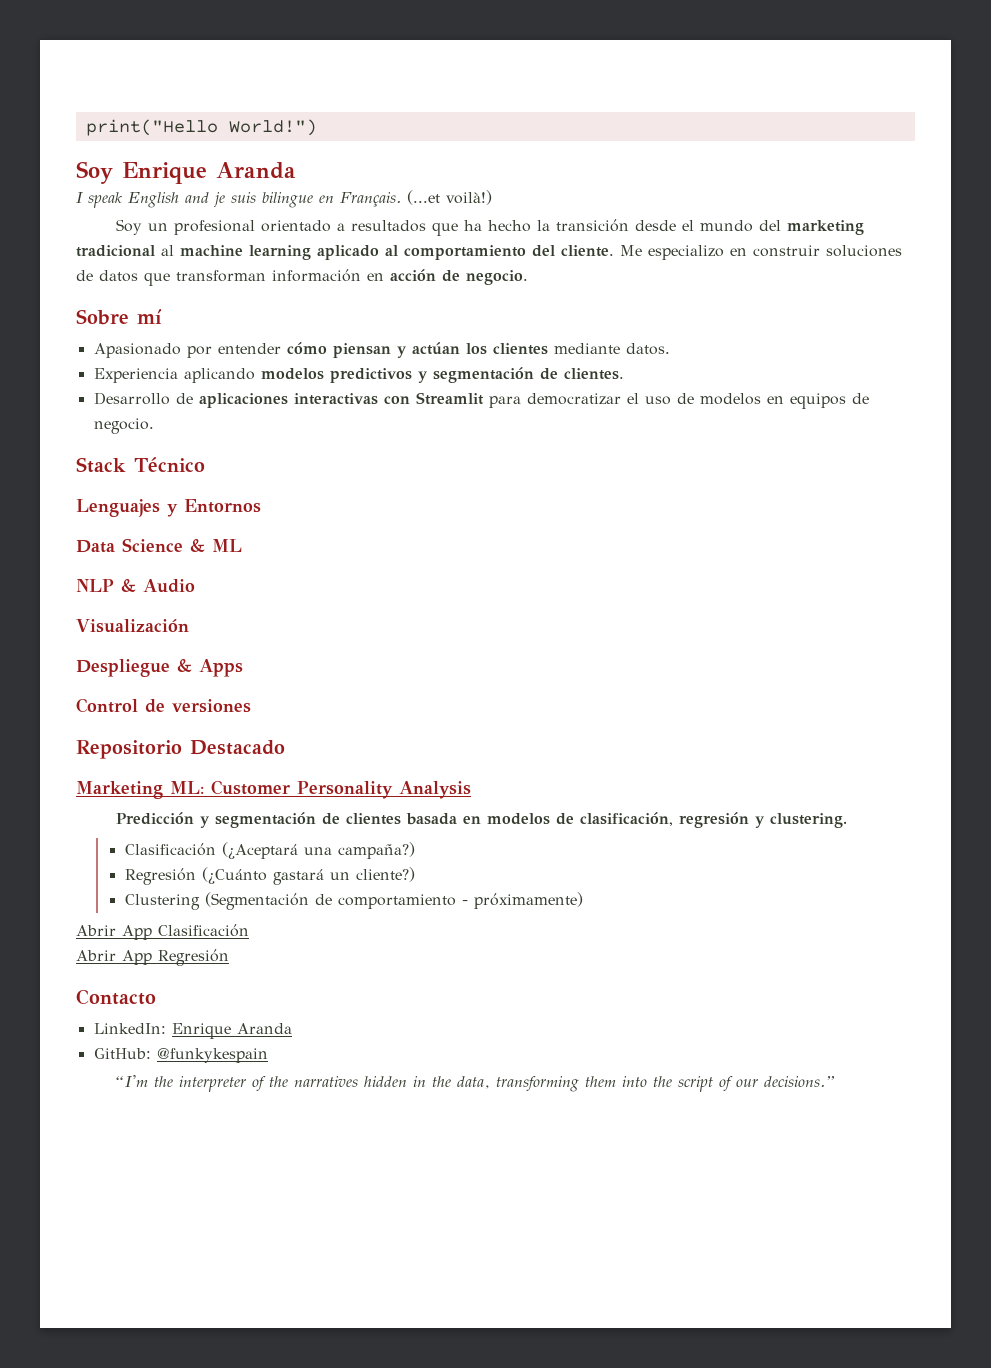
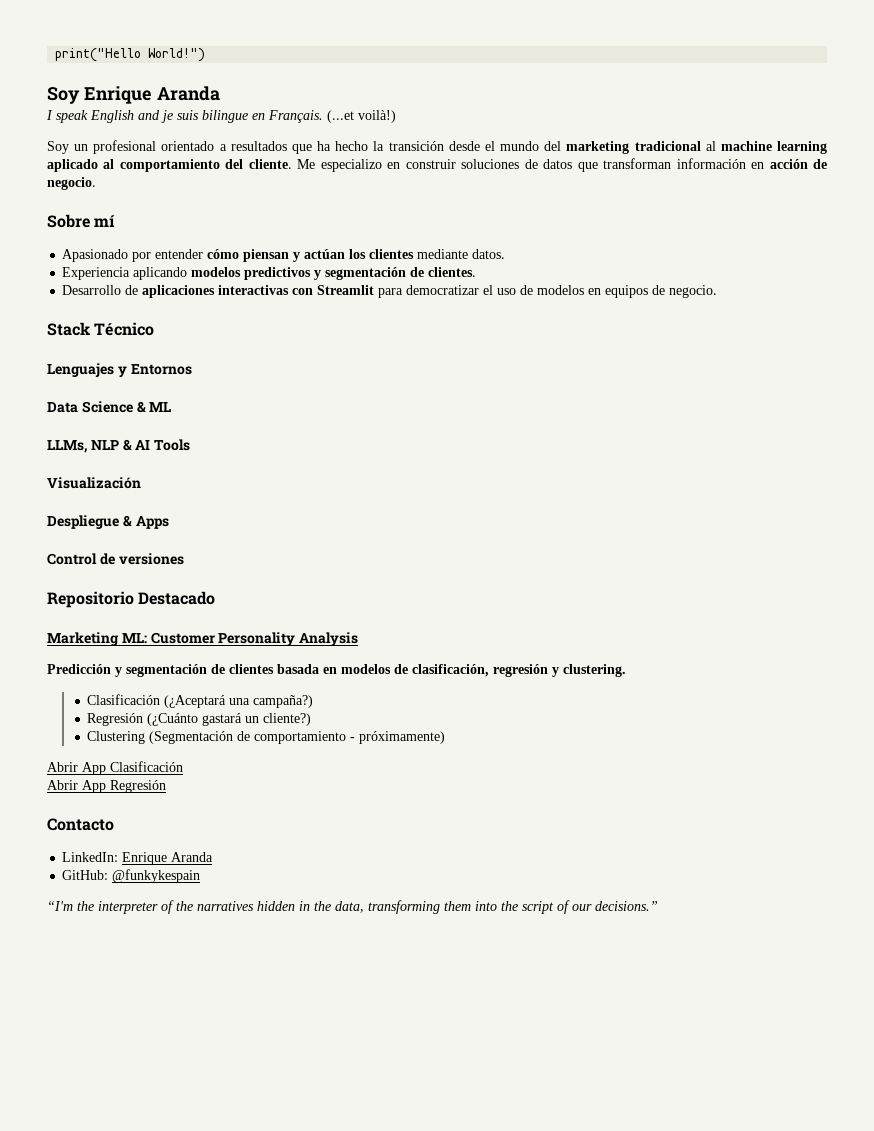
(242, 545) none -> [47,440,87,453] LLMs,
[143,579,195,593] Audio -> [135,439,191,451] AI Tools

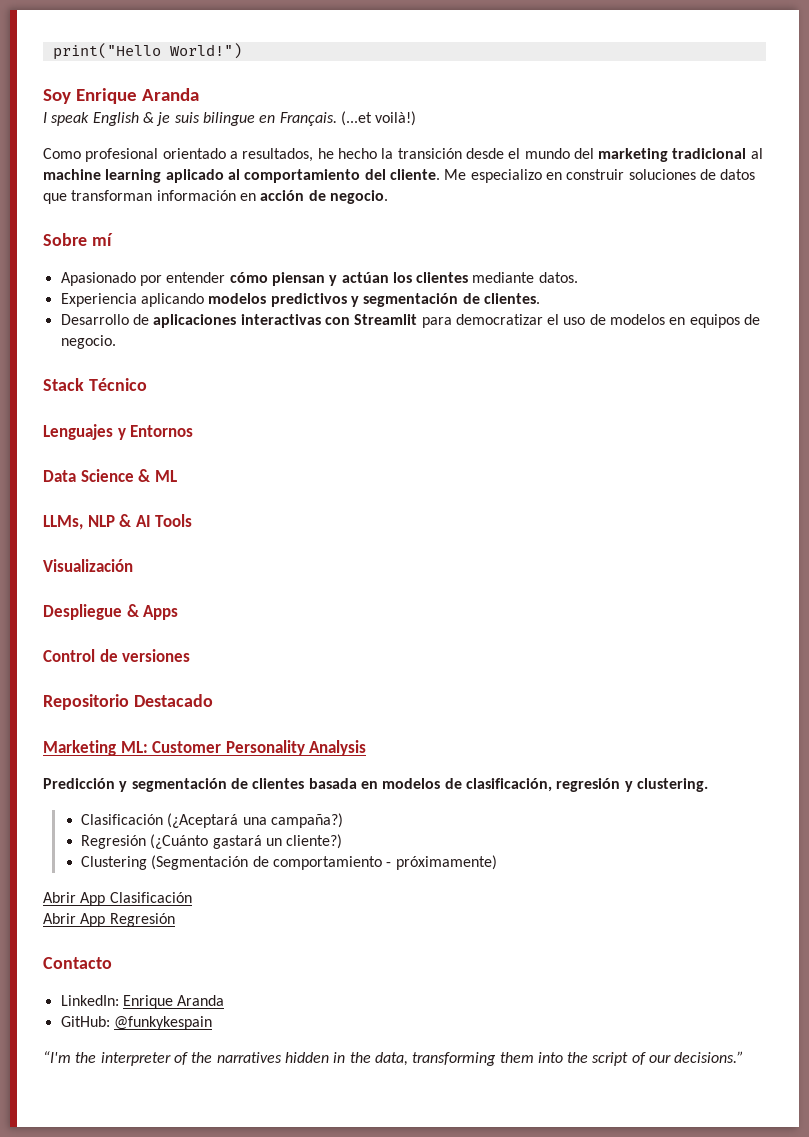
[138,110,160,120] and -> [142,112,154,123] &
[47,141,89,154] Soy un -> [43,148,81,159] Como
[230,141,332,154] resultados que ha -> [242,148,334,162] resultados, he

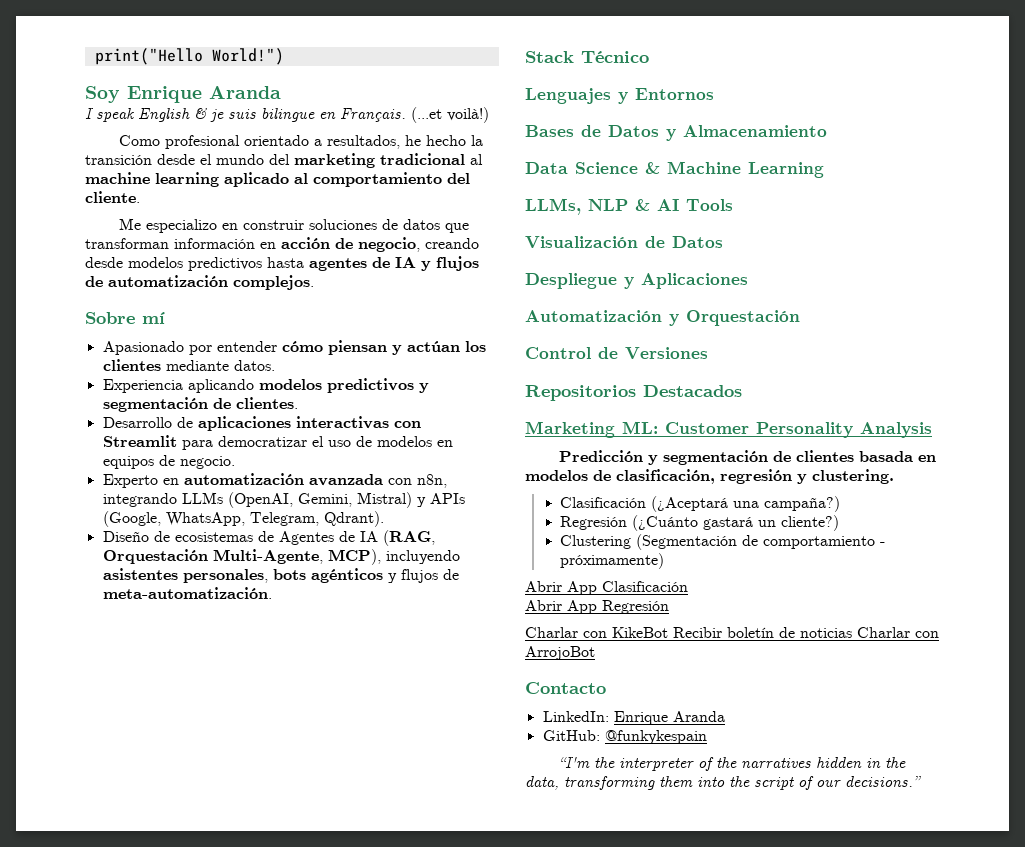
(440, 174) none -> (140, 197) //
[329,190,388,204] negocio. -> [358,237,479,252] [85,256,479,271] [85,275,314,290] negocio, creando desde modelos predictivos hasta agentes de IA y flujos de automatización complejos.
(116, 342) none -> [102,473,447,488] [102,492,465,508] [102,511,384,527] [102,530,435,546] [102,549,460,565] [102,568,459,583] [102,587,272,599] // Experto en automatización avanzada con n8n, integrando LLMs (OpenAI, Gemini, Mistral) y APIs (Google, WhatsApp, Telegram, Qdrant). // Diseño de ecosistemas de Agentes de IA (RAG, Orquestación Multi-Agente, MCP), incluyendo asistentes personales, bots agénticos y flujos de meta-automatización.
(194, 431) none -> [525,125,827,141] // Bases de Datos y Almacenamiento
[154,470,177,482] ML -> [667,161,824,178] Machine Learning
(133, 565) none -> [645,236,723,248] de Datos
[126,604,179,620] & Apps -> [624,273,748,289] [525,310,800,326] y Aplicaciones // Automatización y Orquestación
[122,649,191,662] [43,694,213,710] versiones // Repositorio Destacado -> [625,347,708,359] [525,385,742,401] Versiones // Repositorios Destacados
(175, 920) none -> [525,627,939,638] [525,646,595,660] // Charlar con KikeBot Recibir boletín de noticias Charlar con ArrojoBot

